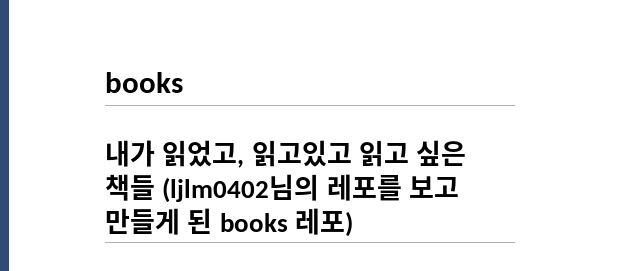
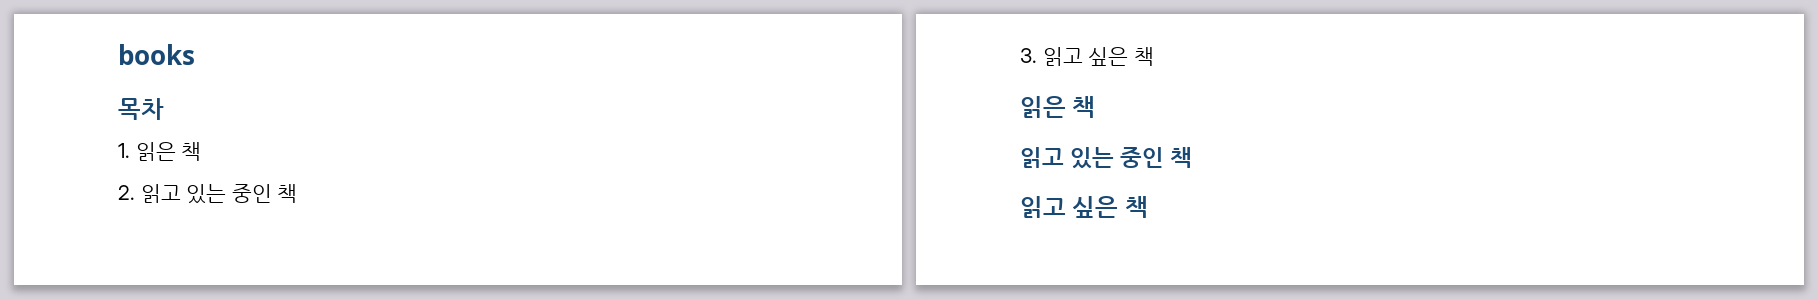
[105,140,467,168] [105,174,459,203] [105,208,353,237] 내가 읽었고, 읽고있고 읽고 싶은 책들 (ljlm0402님의 레포를 보고 만들게 된 books 레포) -> [118,98,164,120] [118,142,202,161] [118,184,298,204] [1020,47,1154,66] [1020,96,1096,119] [1020,147,1193,169] [1020,196,1148,219] 목차 // 1. 읽은 책 // 2. 읽고 있는 중인 책 // 3. 읽고 싶은 책 // 읽은 책 // 읽고 있는 중인 책 // 읽고 싶은 책

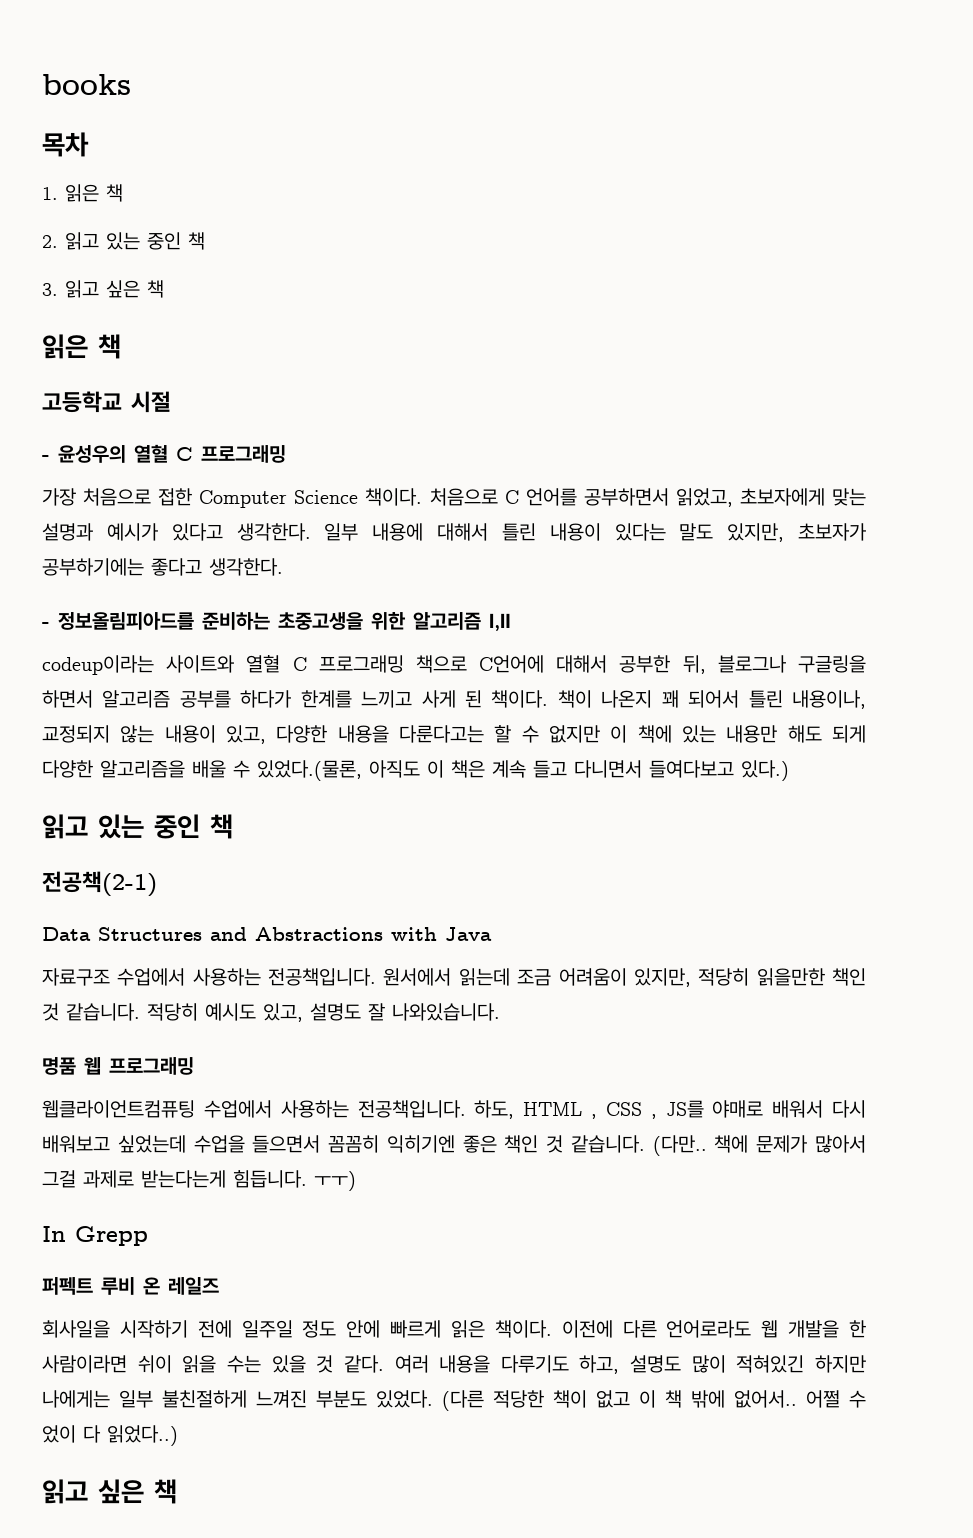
[1020,147,1193,169] 읽고 있는 중인 책 -> [42,391,171,413] [42,444,286,463] [42,488,867,508] [42,523,866,542] [42,558,283,576] [42,612,511,631] [42,655,866,675] [42,690,867,709] [42,725,867,744] [42,760,789,781] [42,814,233,839] [42,871,157,897] [42,927,492,941] [42,968,867,987] [42,1003,500,1022] [42,1057,194,1075] [42,1100,867,1119] [42,1135,866,1156] [42,1170,356,1191] [42,1226,148,1246] [42,1277,219,1295] [42,1320,867,1338] [42,1355,866,1374] [42,1390,866,1411] [42,1425,178,1446] 고등학교 시절 // - 윤성우의 열혈 C 프로그래밍 // 가장 처음으로 접한 Computer Science 책이다. 처음으로 C 언어를 공부하면서 읽었고, 초보자에게 맞는 설명과 예시가 있다고 생각한다. 일부 내용에 대해서 틀린 내용이 있다는 말도 있지만, 초보자가 공부하기에는 좋다고 생각한다. // - 정보올림피아드를 준비하는 초중고생을 위한 알고리즘 Ⅰ,Ⅱ // codeup이라는 사이트와 열혈 C 프로그래밍 책으로 C언어에 대해서 공부한 뒤, 블로그나 구글링을 하면서 알고리즘 공부를 하다가 한계를 느끼고 사게 된 책이다. 책이 나온지 꽤 되어서 틀린 내용이나, 교정되지 않는 내용이 있고, 다양한 내용을 다룬다고는 할 수 없지만 이 책에 있는 내용만 해도 되게 다양한 알고리즘을 배울 수 있었다.(물론, 아직도 이 책은 계속 들고 다니면서 들여다보고 있다.) // 읽고 있는 중인 책 // 전공책(2-1) // Data Structures and Abstractions with Java // 자료구조 수업에서 사용하는 전공책입니다. 원서에서 읽는데 조금 어려움이 있지만, 적당히 읽을만한 책인 것 같습니다. 적당히 예시도 있고, 설명도 잘 나와있습니다. // 명품 웹 프로그래밍 // 웹클라이언트컴퓨팅 수업에서 사용하는 전공책입니다. 하도, HTML , CSS , JS를 야매로 배워서 다시 배워보고 싶었는데 수업을 들으면서 꼼꼼히 익히기엔 좋은 책인 것 같습니다. (다만.. 책에 문제가 많아서 그걸 과제로 받는다는게 힘듭니다. ㅜㅜ) // In Grepp // 퍼펙트 루비 온 레일즈 // 회사일을 시작하기 전에 일주일 정도 안에 빠르게 읽은 책이다. 이전에 다른 언어로라도 웹 개발을 한 사람이라면 쉬이 읽을 수는 있을 것 같다. 여러 내용을 다루기도 하고, 설명도 많이 적혀있긴 하지만 나에게는 일부 불친절하게 느껴진 부분도 있었다. (다른 적당한 책이 없고 이 책 밖에 없어서.. 어쩔 수 었이 다 읽었다..)

